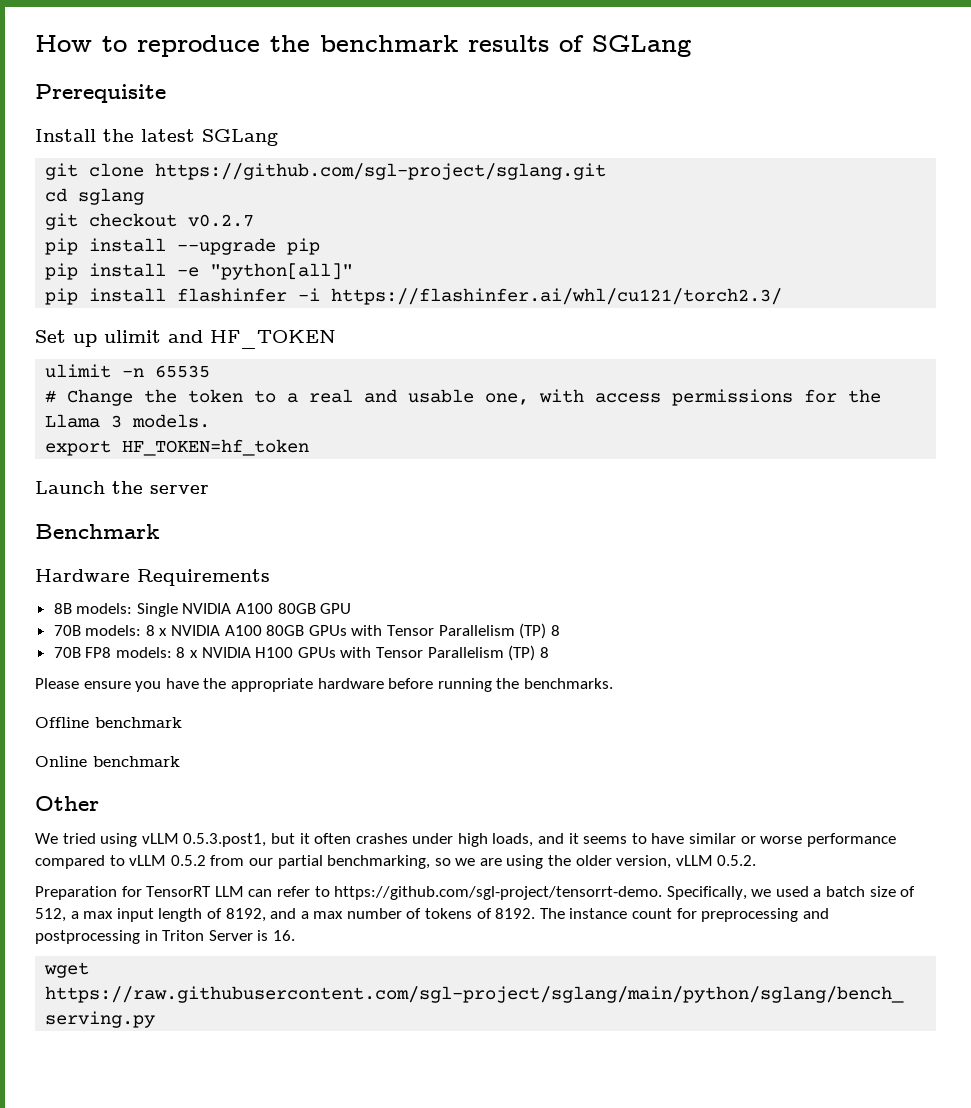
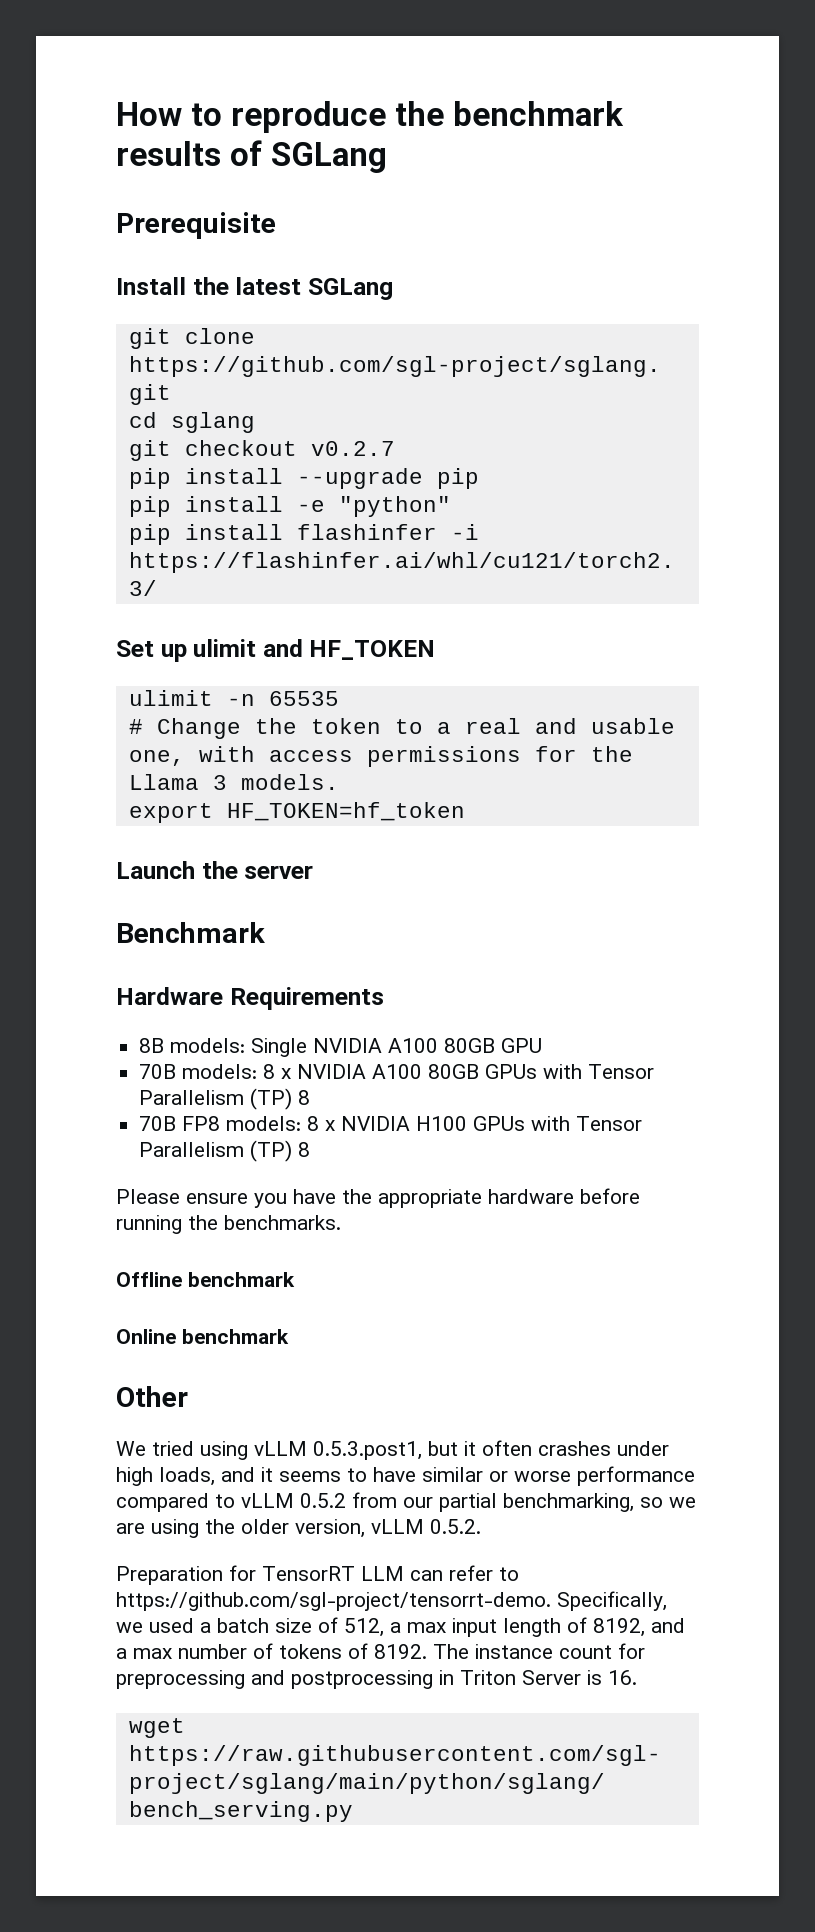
[210,263,354,280] "python[all]" -> [338,496,451,517] "python"

